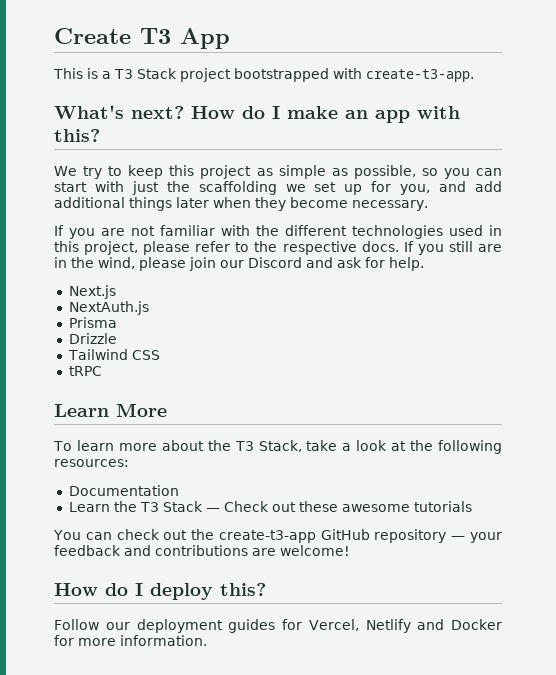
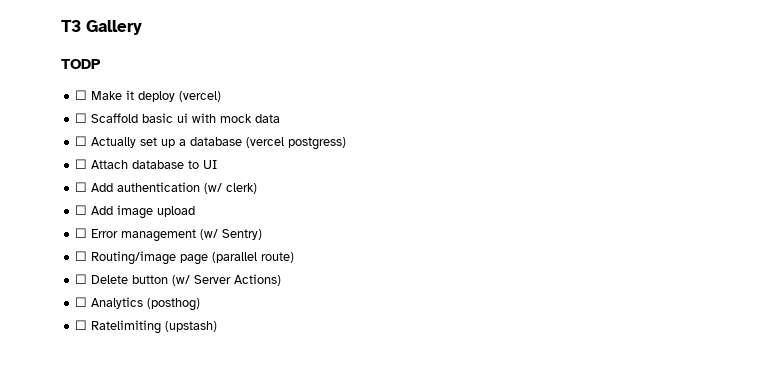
[54,28,230,49] [53,68,474,82] [54,105,460,123] [54,129,100,142] [54,165,502,179] [54,181,503,195] [54,197,428,211] [54,225,502,239] [54,241,502,255] [54,257,424,271] [68,285,116,299] [68,301,149,315] [68,317,117,328] [68,333,117,344] [67,349,160,360] [68,366,102,376] [54,403,167,417] [53,440,502,454] [54,459,129,467] [68,485,179,496] [68,501,472,512] [53,529,503,543] [54,545,350,556] [54,583,266,600] [54,619,502,633] [54,635,207,646] Create T3 App // This is a T3 Stack project bootstrapped with create-t3-app. // What's next? How do I make an app with this? // We try to keep this project as simple as possible, so you can start with just the scaffolding we set up for you, and add additional things later when they become necessary. // If you are not familiar with the different technologies used in this project, please refer to the respective docs. If you still are in the wind, please join our Discord and ask for help. // Next.js // NextAuth.js // Prisma // Drizzle // Tailwind CSS // tRPC // Learn More // To learn more about the T3 Stack, take a look at the following resources: // Documentation // Learn the T3 Stack — Check out these awesome tutorials // You can check out the create-t3-app GitHub repository — your feedback and contributions are welcome! // How do I deploy this? // Follow our deployment guides for Vercel, Netlify and Docker for more information. -> [61,20,142,35] [61,59,101,69] [75,90,222,102] [75,113,281,123] [75,136,347,150] [75,159,218,169] [75,182,258,194] [75,205,196,219] [75,228,263,242] [75,251,295,265] [75,274,282,286] [75,297,201,311] [75,320,218,334] T3 Gallery // TODP // ☐ Make it deploy (vercel) // ☐ Scaffold basic ui with mock data // ☐ Actually set up a database (vercel postgress) // ☐ Attach database to UI // ☐ Add authentication (w/ clerk) // ☐ Add image upload // ☐ Error management (w/ Sentry) // ☐ Routing/image page (parallel route) // ☐ Delete button (w/ Server Actions) // ☐ Analytics (posthog) // ☐ Ratelimiting (upstash)

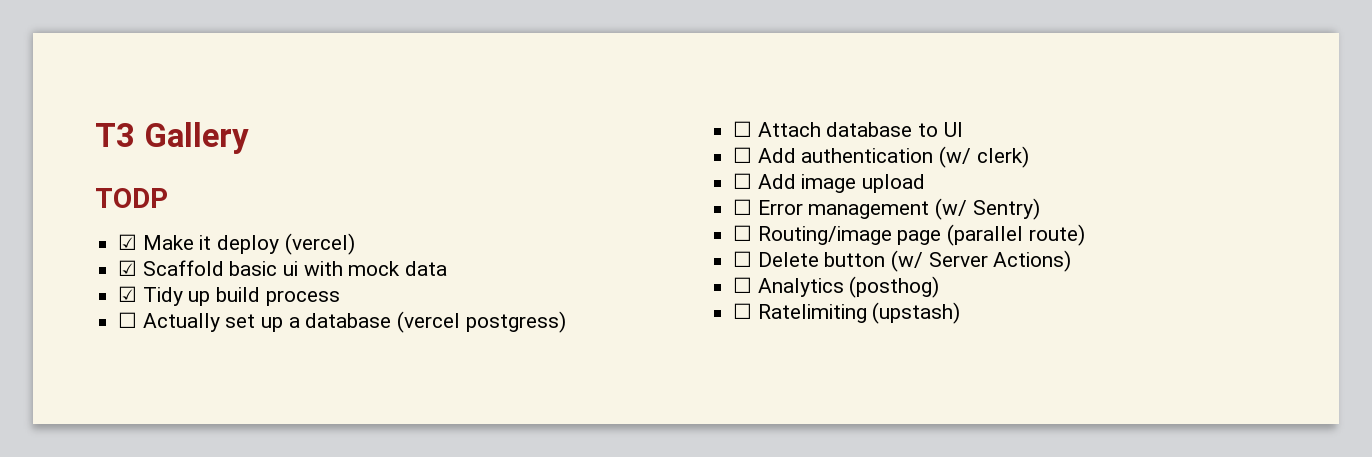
[75,90,88,100] ☐ -> [118,234,138,250] ☑
[75,113,88,123] ☐ -> [118,260,138,276] ☑
(281, 118) none -> [118,286,340,306] // ☑ Tidy up build process

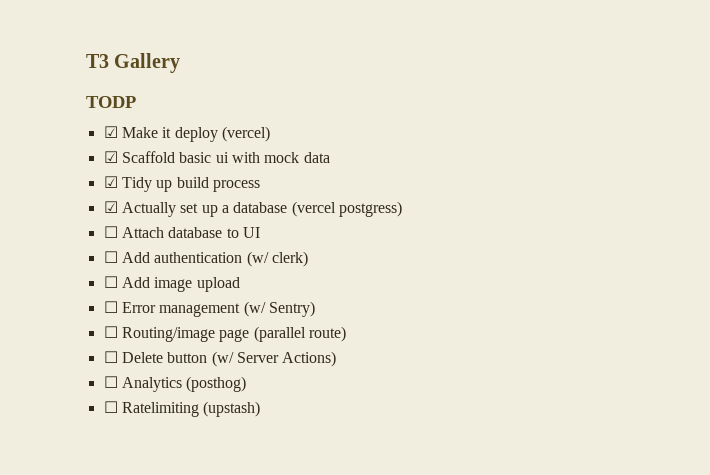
[118,312,138,328] ☐ -> [103,201,118,213] ☑

